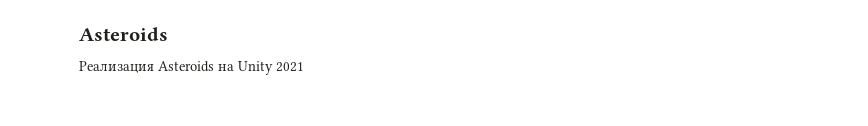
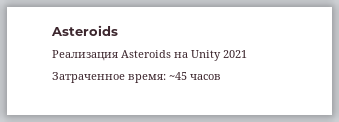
(304, 67) none -> [52,72,221,83] // Затраченное время: ~45 часов

